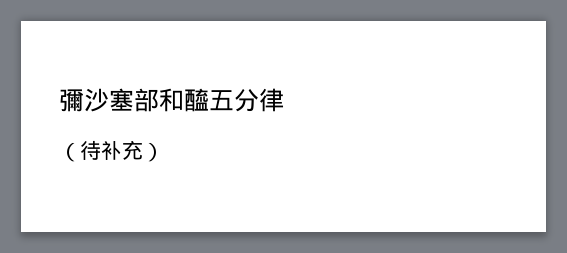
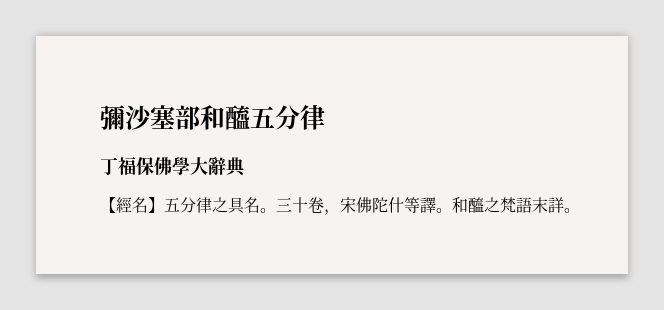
[59,140,164,162] （待补充） -> [100,157,247,177] [100,197,580,215] 丁福保佛學大辭典 // 【經名】五分律之具名。三十卷，宋佛陀什等譯。和醯之梵語末詳。

